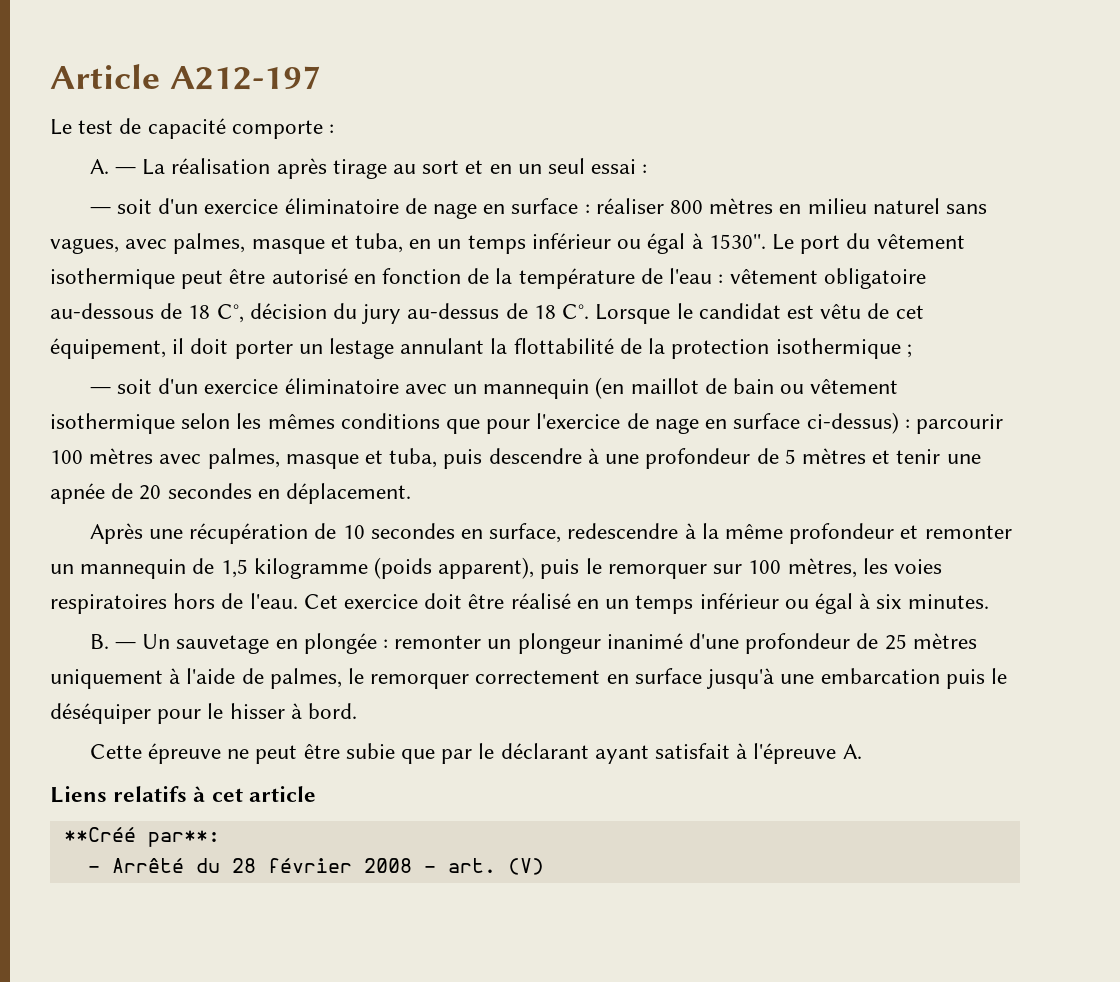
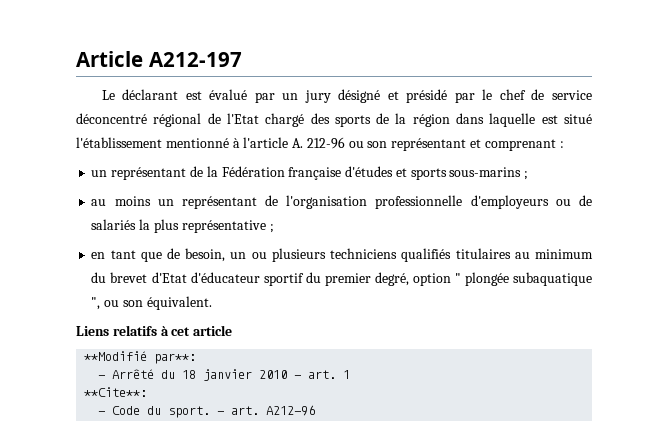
[78,118,335,139] [89,158,648,179] [89,198,988,219] [50,233,965,254] [50,268,926,289] [50,303,924,324] [50,338,912,359] [89,377,899,399] [50,412,1003,434] [50,448,981,469] [50,483,412,504] [89,523,1012,544] [50,557,942,579] [50,593,989,614] [89,633,977,654] [50,668,1007,689] [50,703,358,724] [89,743,862,764] test de capacité comporte : // A. ― La réalisation après tirage au sort et en un seul essai : // ― soit d'un exercice éliminatoire de nage en surface : réaliser 800 mètres en milieu naturel sans vagues, avec palmes, masque et tuba, en un temps inférieur ou égal à 1530''. Le port du vêtement isothermique peut être autorisé en fonction de la température de l'eau : vêtement obligatoire au-dessous de 18 C°, décision du jury au-dessus de 18 C°. Lorsque le candidat est vêtu de cet équipement, il doit porter un lestage annulant la flottabilité de la protection isothermique ; // ― soit d'un exercice éliminatoire avec un mannequin (en maillot de bain ou vêtement isothermique selon les mêmes conditions que pour l'exercice de nage en surface ci-dessus) : parcourir 100 mètres avec palmes, masque et tuba, puis descendre à une profondeur de 5 mètres et tenir une apnée de 20 secondes en déplacement. // Après une récupération de 10 secondes en surface, redescendre à la même profondeur et remonter un mannequin de 1,5 kilogramme (poids apparent), puis le remorquer sur 100 mètres, les voies respiratoires hors de l'eau. Cet exercice doit être réalisé en un temps inférieur ou égal à six minutes. // B. ― Un sauvetage en plongée : remonter un plongeur inanimé d'une profondeur de 25 mètres uniquement à l'aide de palmes, le remorquer correctement en surface jusqu'à une embarcation puis le déséquiper pour le hisser à bord. // Cette épreuve ne peut être subie que par le déclarant ayant satisfait à l'épreuve A. -> [122,89,592,103] [76,113,593,127] [76,137,564,151] [91,166,529,180] [91,195,593,209] [91,219,274,233] [91,248,593,262] [91,272,592,286] [91,296,212,310] déclarant est évalué par un jury désigné et présidé par le chef de service déconcentré régional de l'Etat chargé des sports de la région dans laquelle est situé l'établissement mentionné à l'article A. 212-96 ou son représentant et comprenant : // un représentant de la Fédération française d'études et sports sous-marins ; // au moins un représentant de l'organisation professionnelle d'employeurs ou de salariés la plus représentative ; // en tant que de besoin, un ou plusieurs techniciens qualifiés titulaires au minimum du brevet d'Etat d'éducateur sportif du premier degré, option " plongée subaquatique ", ou son équivalent.
[63,827,136,842] **Créé -> [84,351,148,361] **Modifié
[231,858,544,875] 28 février 2008 - art. (V) -> [182,369,351,381] [84,387,148,397] [98,405,316,418] 18 janvier 2010 - art. 1 // **Cite**: // - Code du sport. - art. A212-96

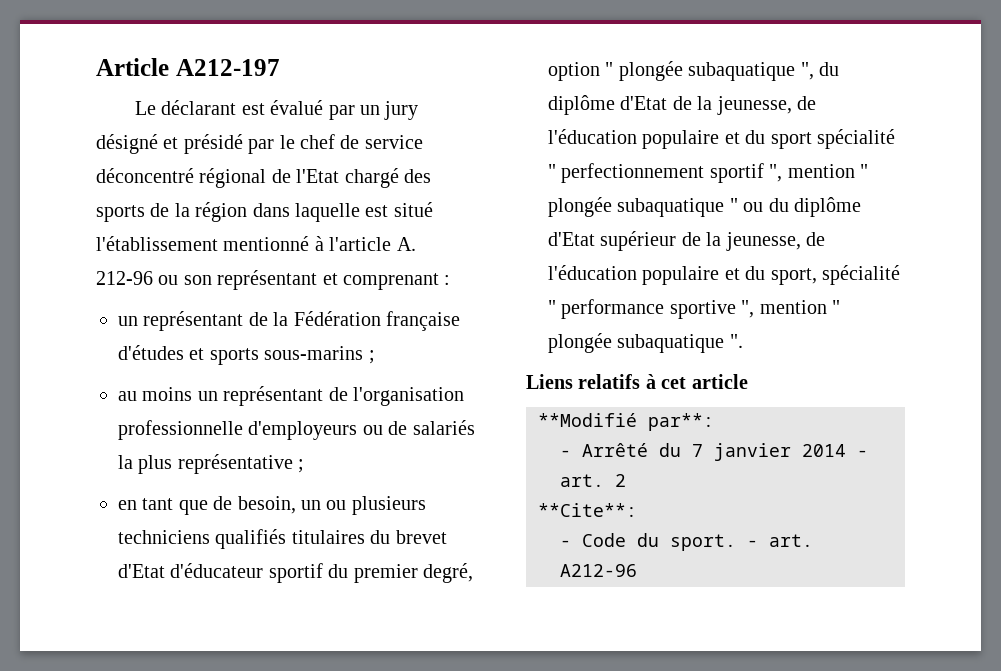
[514,249,593,259] au minimum -> (365, 537) none
[104,296,212,310] ou son équivalent. -> [819,62,839,76] [548,95,816,115] [548,129,895,149] [548,163,868,183] [548,197,861,217] [548,231,825,251] [548,265,900,285] [548,299,840,319] [548,333,743,353] du diplôme d'Etat de la jeunesse, de l'éducation populaire et du sport spécialité " perfectionnement sportif ", mention " plongée subaquatique " ou du diplôme d'Etat supérieur de la jeunesse, de l'éducation populaire et du sport, spécialité " performance sportive ", mention " plongée subaquatique ".
[182,369,351,381] 18 janvier 2010 - art. 1 -> [692,443,868,461] [560,474,626,487] 7 janvier 2014 - art. 2

